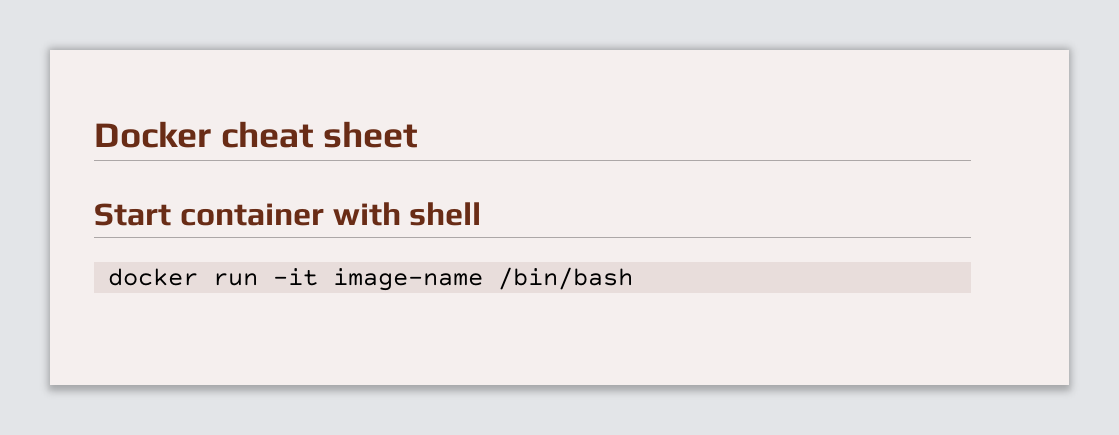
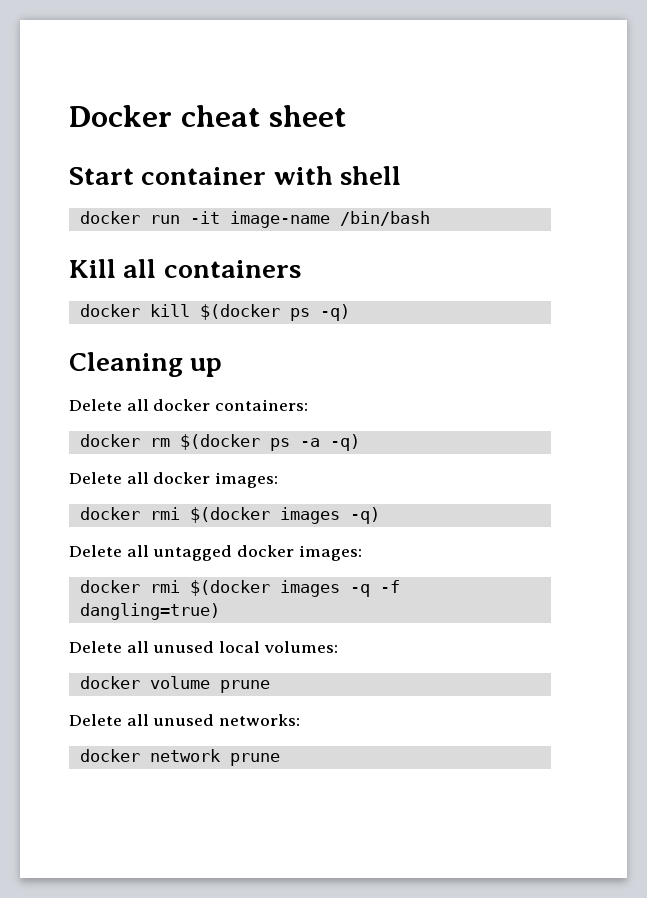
(633, 278) none -> [69,259,301,278] [79,304,350,321] [69,352,223,377] [69,399,309,411] [79,434,360,451] [69,472,279,488] [79,507,380,524] [69,545,362,561] [79,580,400,597] [79,603,220,620] [69,641,338,653] [79,676,270,693] [69,714,301,726] [79,749,280,766] // Kill all containers // docker kill $(docker ps -q) // Cleaning up // Delete all docker containers: // docker rm $(docker ps -a -q) // Delete all docker images: // docker rmi $(docker images -q) // Delete all untagged docker images: // docker rmi $(docker images -q -f dangling=true) // Delete all unused local volumes: // docker volume prune // Delete all unused networks: // docker network prune

